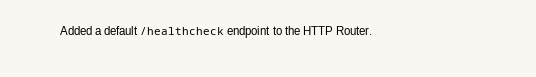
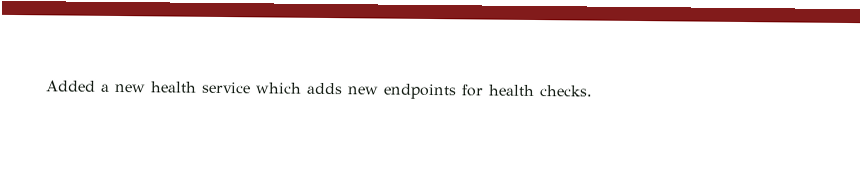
[104,26,372,38] default /healthcheck endpoint to the HTTP Router. -> [114,81,593,100] new health service which adds new endpoints for health checks.

